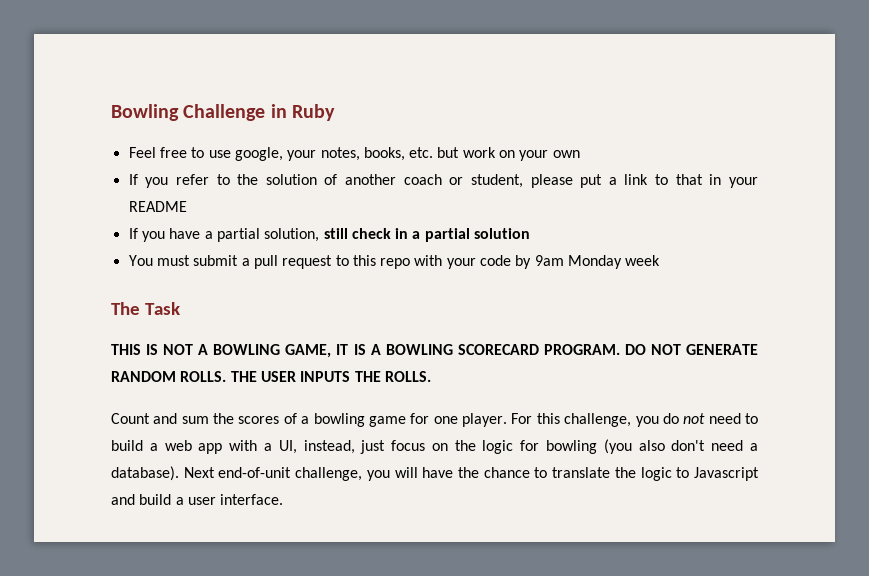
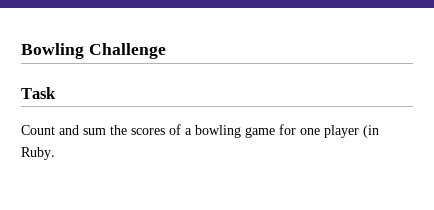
[270,104,336,121] [128,147,580,161] [128,174,758,188] [128,201,187,212] [128,228,531,242] [128,255,661,269] [111,302,180,315] [111,344,758,358] [111,371,431,382] in Ruby // Feel free to use google, your notes, books, etc. but work on your own // If you refer to the solution of another coach or student, please put a link to that in your README // If you have a partial solution, still check in a partial solution // You must submit a pull request to this repo with your code by 9am Monday week // The Task // THIS IS NOT A BOWLING GAME, IT IS A BOWLING SCORECARD PROGRAM. DO NOT GENERATE RANDOM ROLLS. THE USER INPUTS THE ROLLS. -> [21,87,56,99] // Task
[462,413,758,427] [111,439,758,454] [111,466,759,481] [111,494,284,505] player. For this challenge, you do not need to build a web app with a UI, instead, just focus on the logic for bowling (you also don't need a database). Next end-of-unit challenge, you will have the chance to translate the logic to Javascript and build a user interface. -> [324,125,379,138] [21,147,55,160] player (in Ruby.

